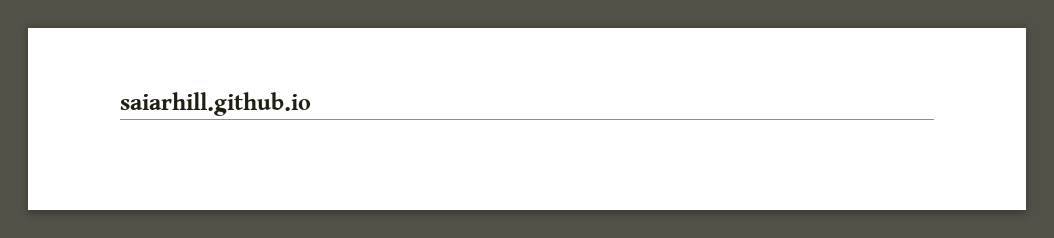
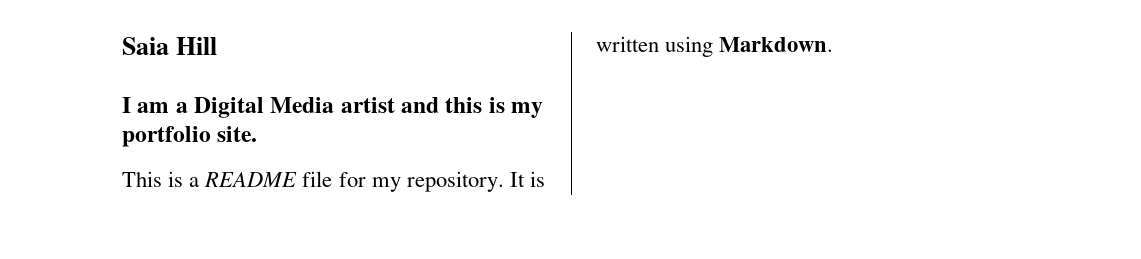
[120,92,311,116] saiarhill.github.io -> [122,37,218,55] [122,97,544,118] [122,126,258,147] [122,171,545,192] [596,36,834,57] Saia Hill // I am a Digital Media artist and this is my portfolio site. // This is a README file for my repository. It is written using Markdown.

